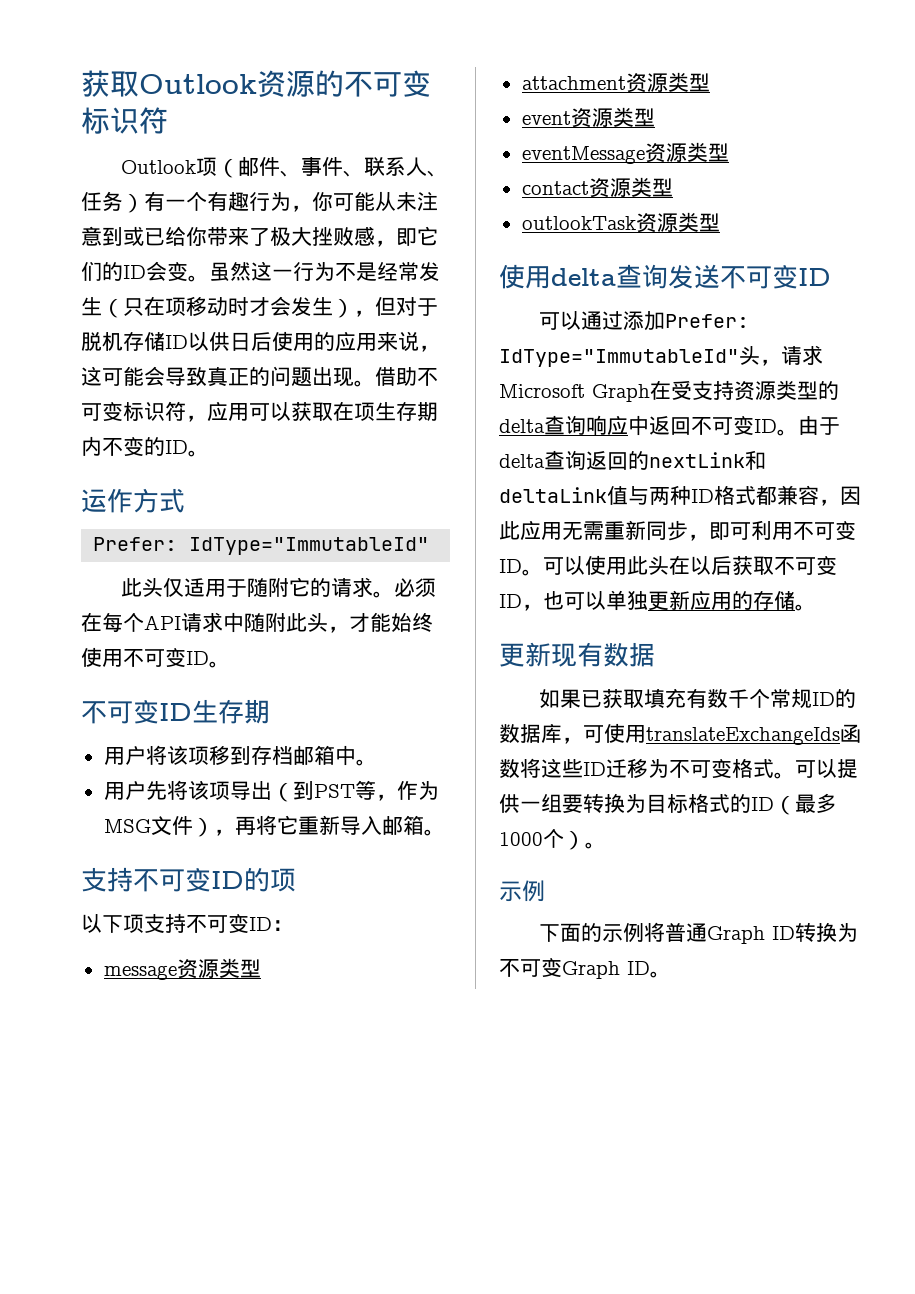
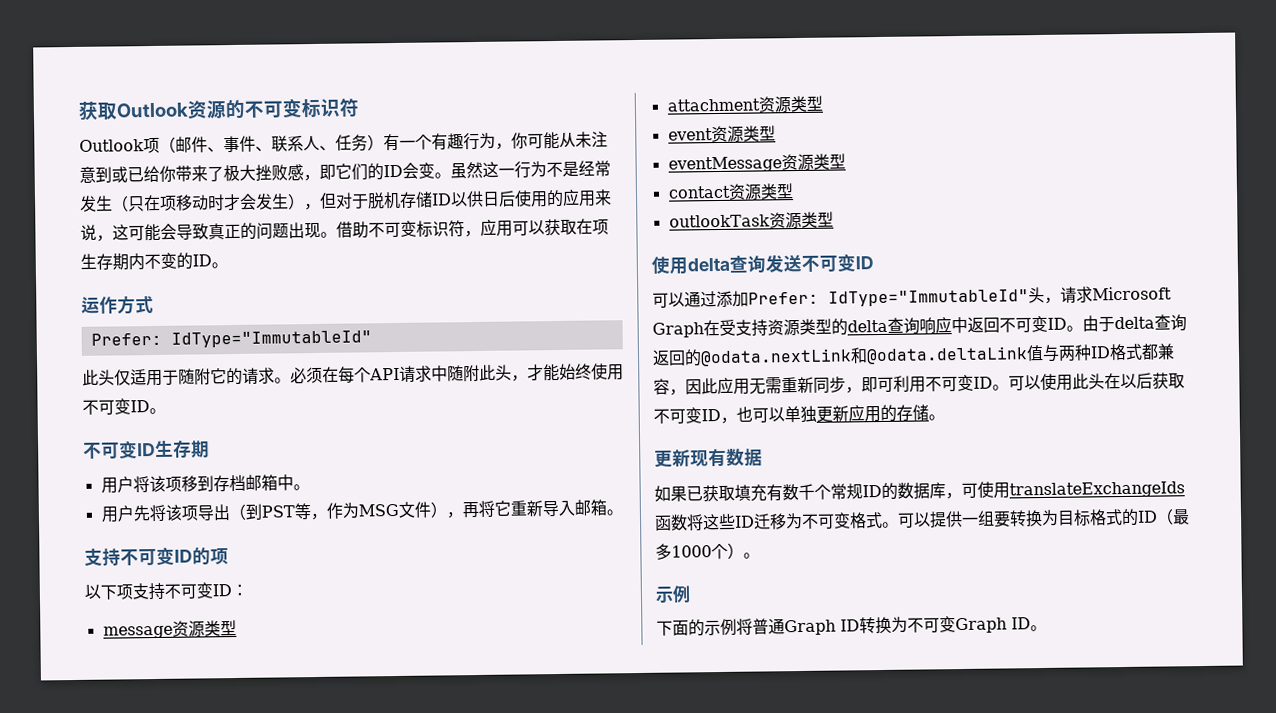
[649,450,766,470] [499,487,607,503] nextLink和deltaLink -> [700,346,1028,367] @odata.nextLink和@odata.deltaLink

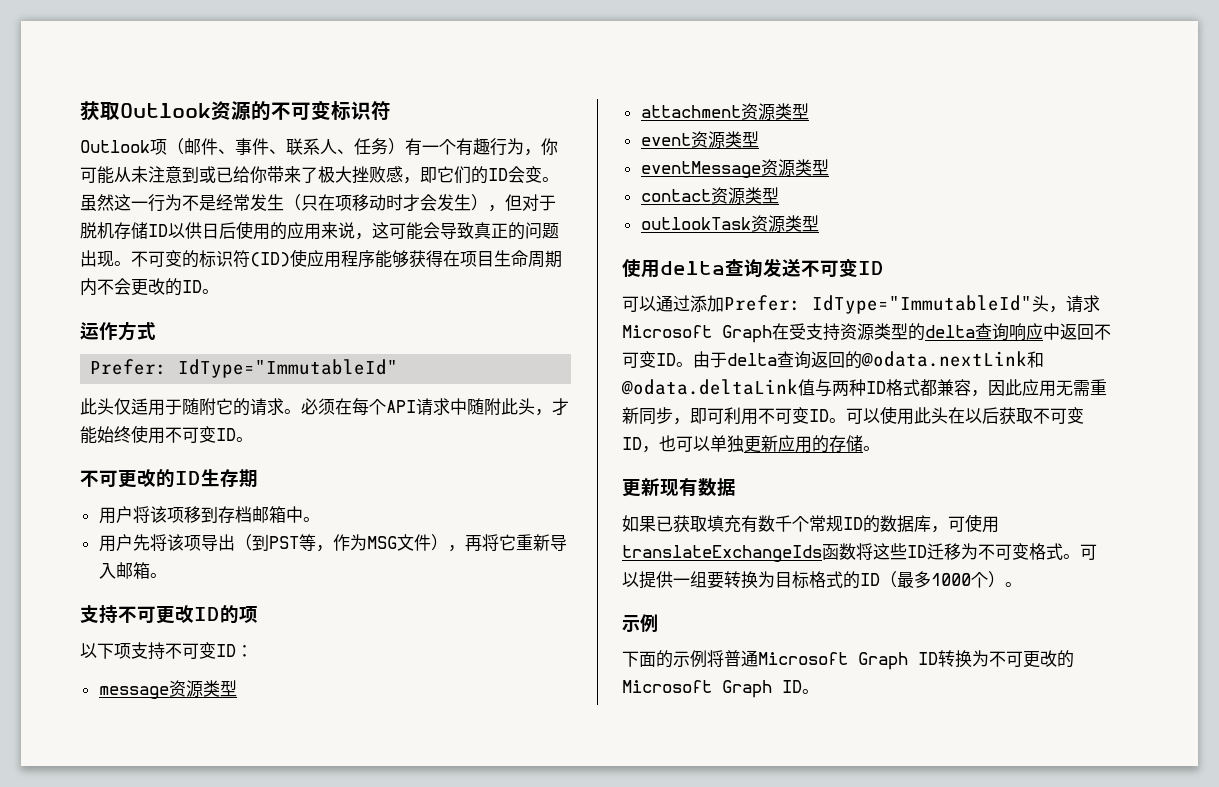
[336,218,609,239] [80,252,177,271] 借助不可变标识符，应用可以获取在项生存期内不变 -> [131,249,562,268] [80,278,165,296] 不可变的标识符(ID)使应用程序能够获得在项目生命周期内不会更改
[119,440,138,459] 变 -> [118,469,175,488] 更改的
[156,546,175,565] 变 -> [156,605,194,624] 更改
(785, 626) none -> [758,652,848,665] Microsoft
[939,616,956,633] 变 -> [1023,650,1074,668] [622,680,712,693] 更改的Microsoft

